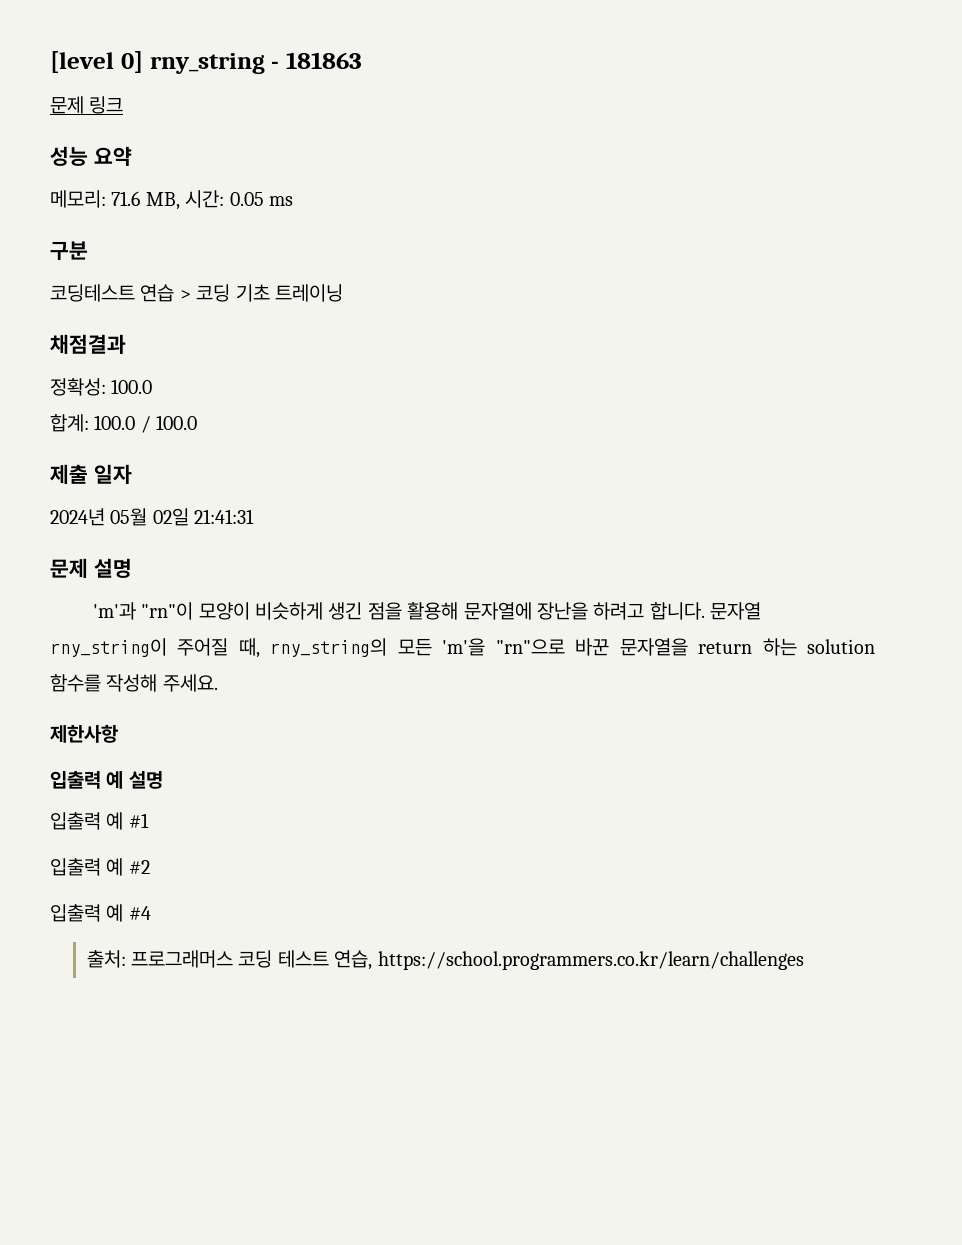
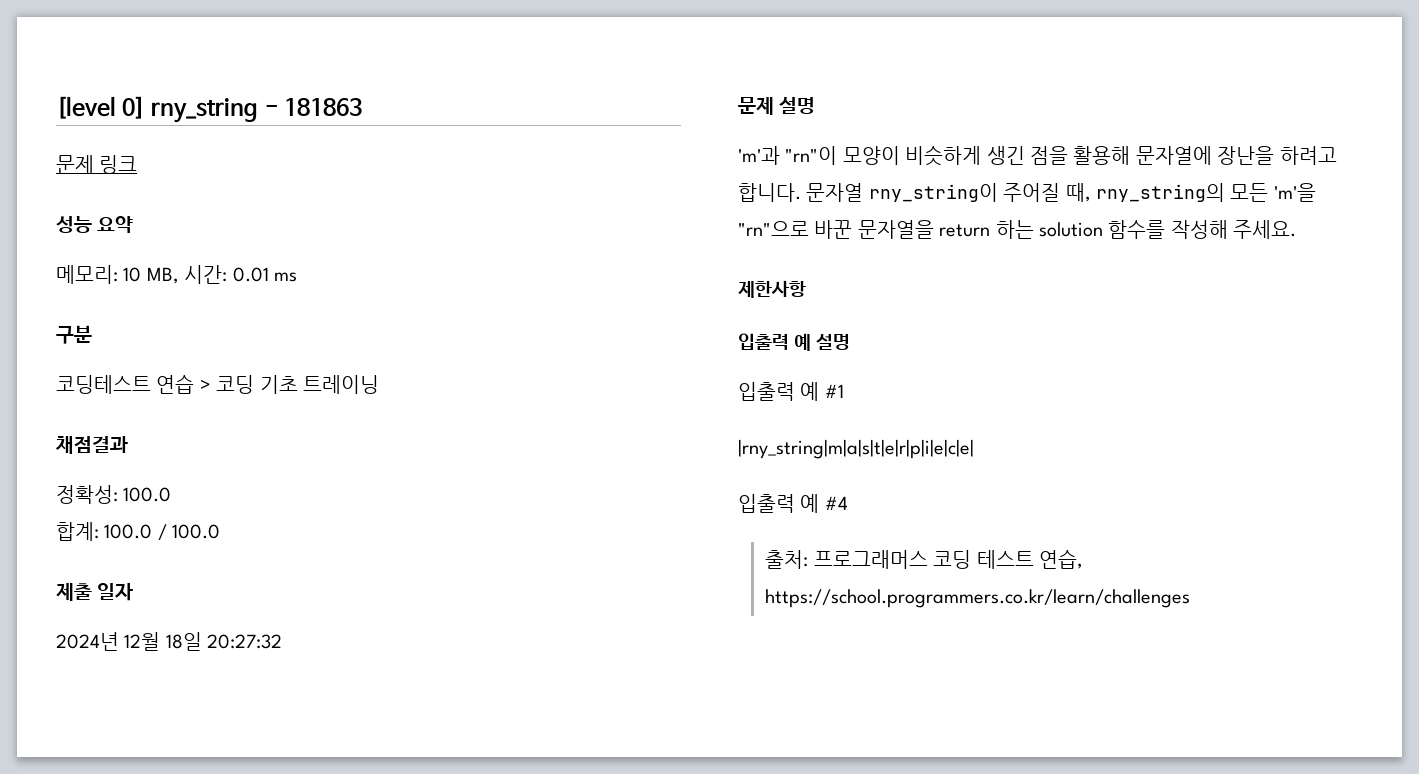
[111,191,141,206] 71.6 -> [123,267,142,282] 10
[229,192,264,206] 0.05 -> [232,267,269,282] 0.01
[110,508,255,526] 05월 02일 21:41:31 -> [124,632,283,651] 12월 18일 20:27:32
[50,858,150,876] 입출력 예 #2 -> [738,439,974,459] |rny_string|m|a|s|t|e|r|p|i|e|c|e|

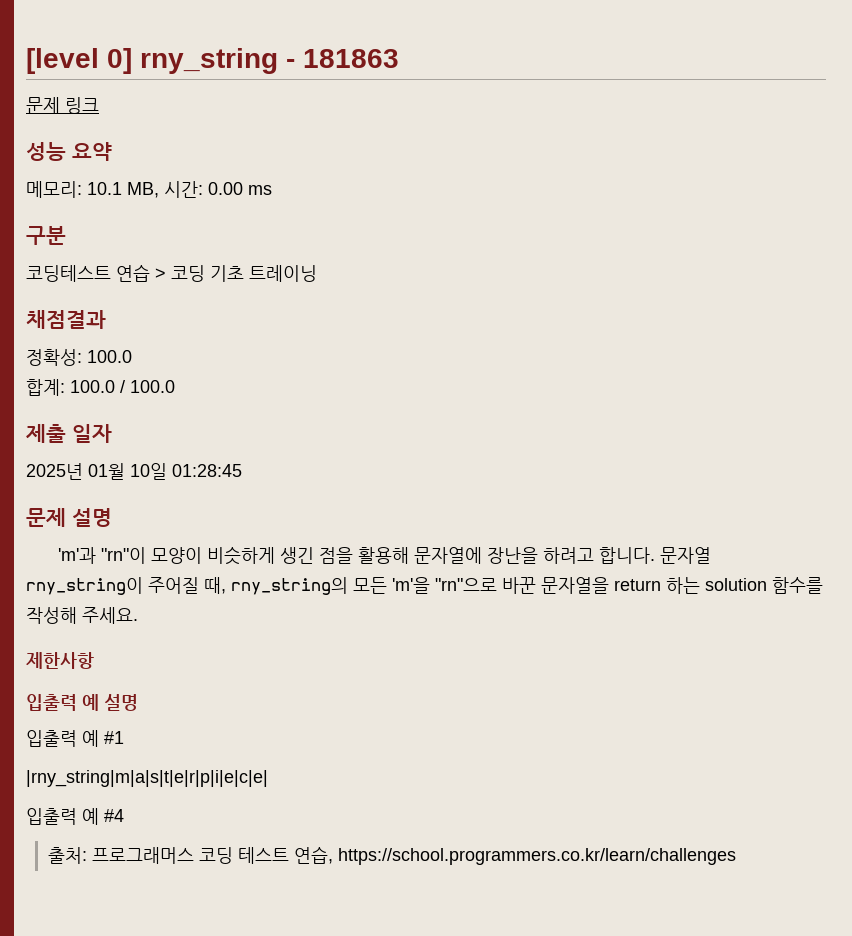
[123,267,142,282] 10 -> [87,182,122,195] 10.1
[232,267,269,282] 0.01 -> [208,182,243,195] 0.00
[56,632,283,651] 2024년 12월 18일 20:27:32 -> [26,463,242,480] 2025년 01월 10일 01:28:45

